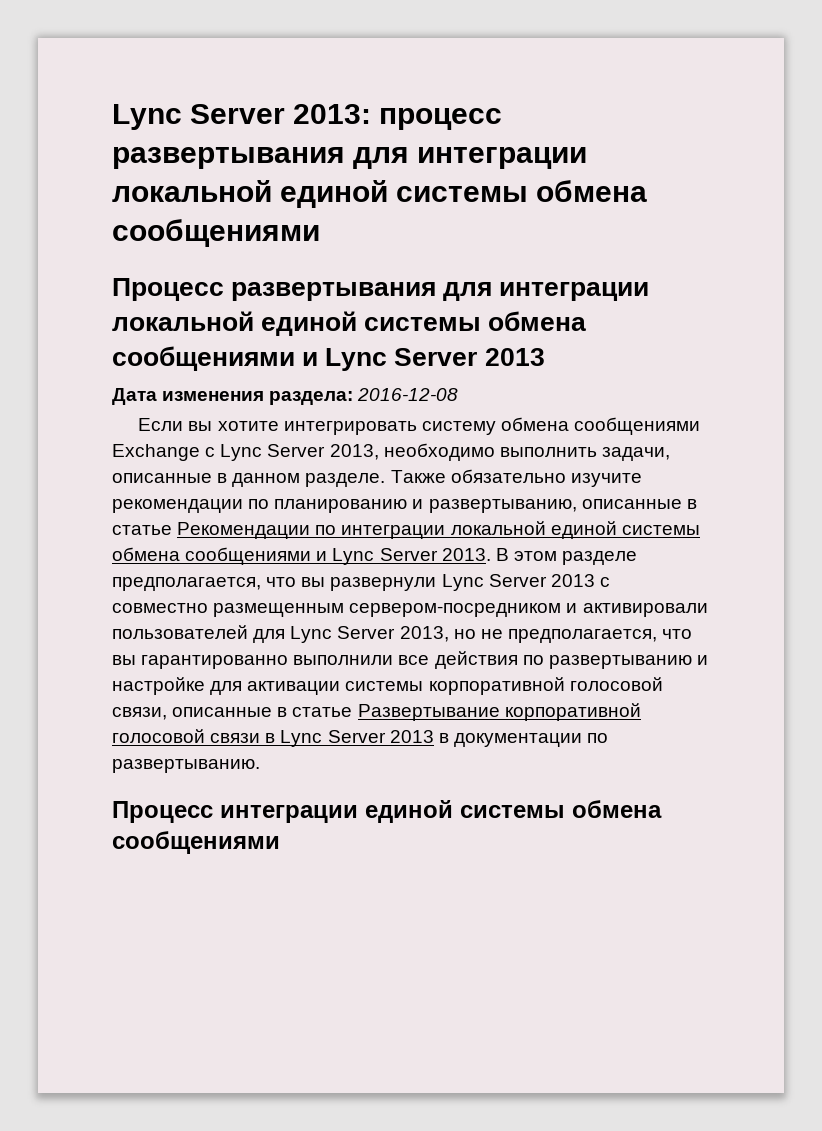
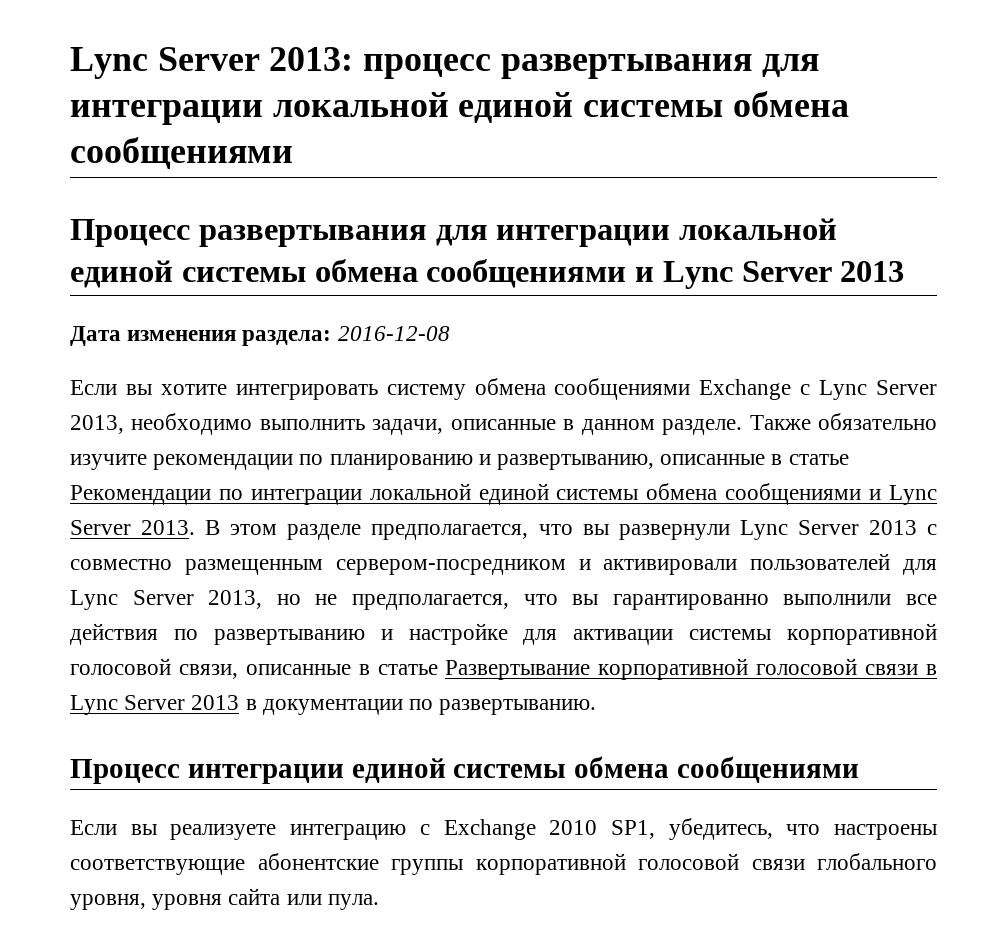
(280, 842) none -> [70,818,938,840] [70,853,937,875] [70,888,379,910] // Если вы реализуете интеграцию с Exchange 2010 SP1, убедитесь, что настроены соответствующие абонентские группы корпоративной голосовой связи глобального уровня, уровня сайта или пула.

